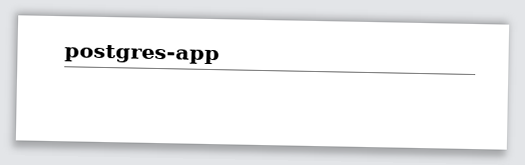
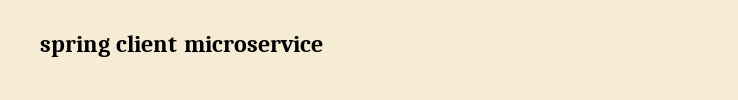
[64,44,220,65] postgres-app -> [40,35,323,57] spring client microservice

